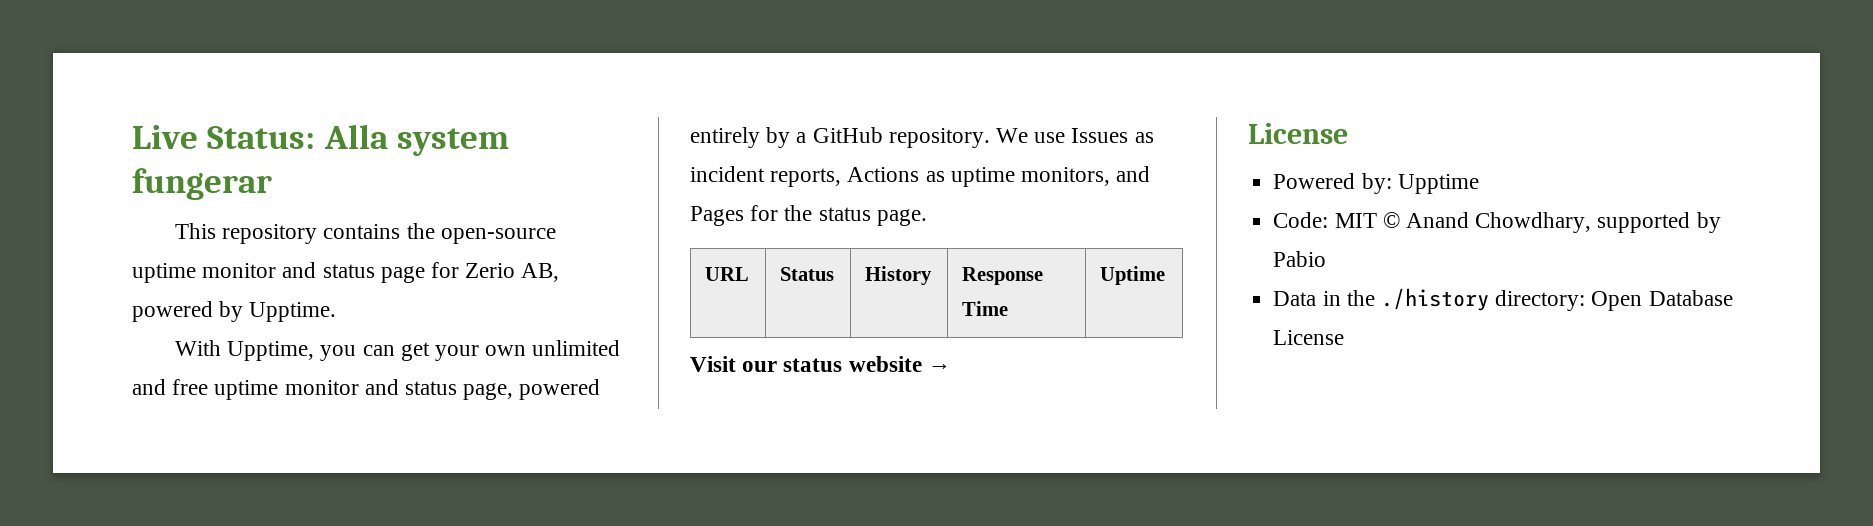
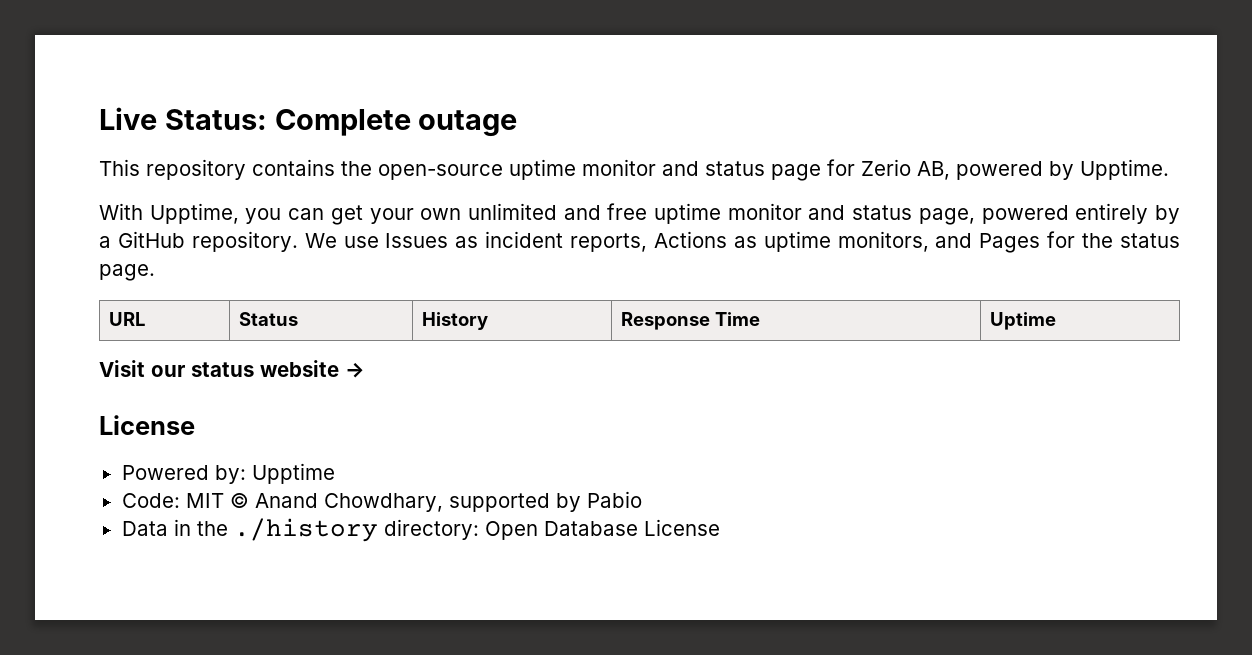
[323,124,509,156] [132,168,272,200] Alla system fungerar -> [274,109,518,137] Complete outage

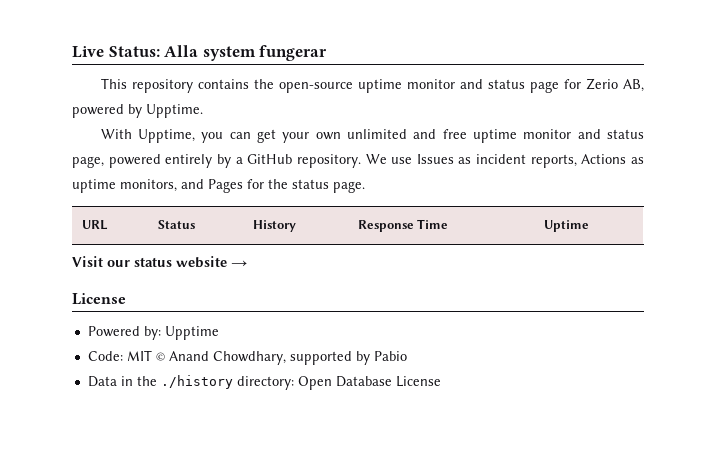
[274,109,518,137] Complete outage -> [164,45,328,61] Alla system fungerar

